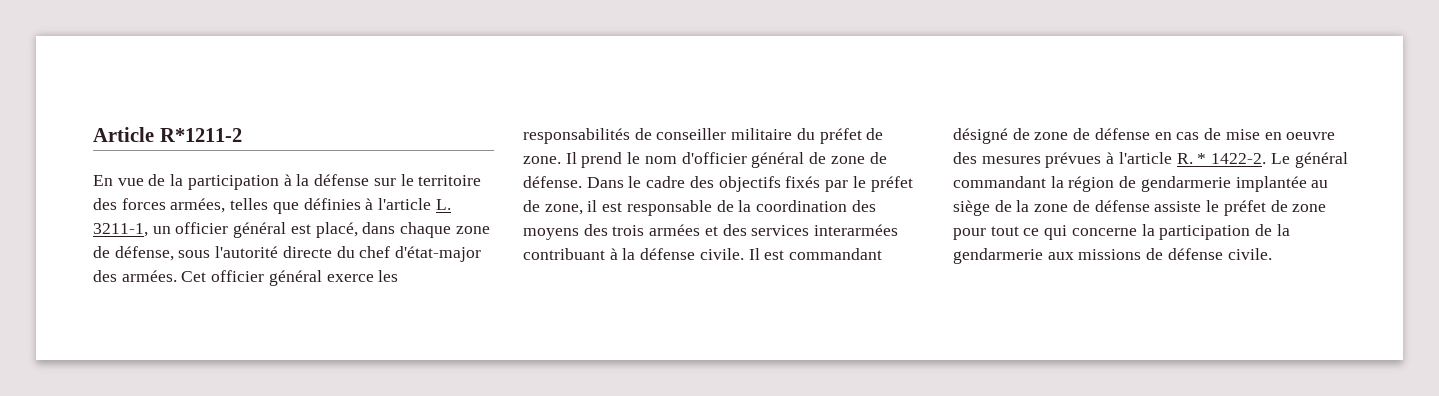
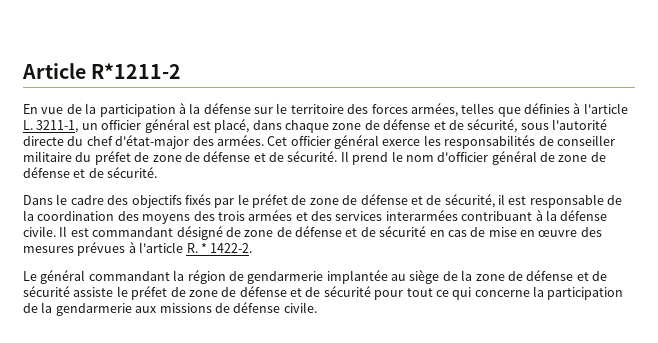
[114,246,174,261] défense, -> [383,119,518,133] défense et de sécurité,
[523,156,561,164] zone. -> [152,151,338,162] zone de défense et de sécurité.
[523,176,582,188] défense. -> [23,167,158,178] défense et de sécurité. //
[544,204,583,215] zone, -> [309,194,495,208] zone de défense et de sécurité,
(1150, 134) none -> [345,226,427,237] et de sécurité
[1286,132,1336,140] oeuvre -> [538,230,578,237] œuvre
(1267, 158) none -> (253, 248) //
(1150, 206) none -> [576,271,607,281] [23,286,70,297] et de sécurité
(1327, 208) none -> [221,286,371,297] de défense et de sécurité

